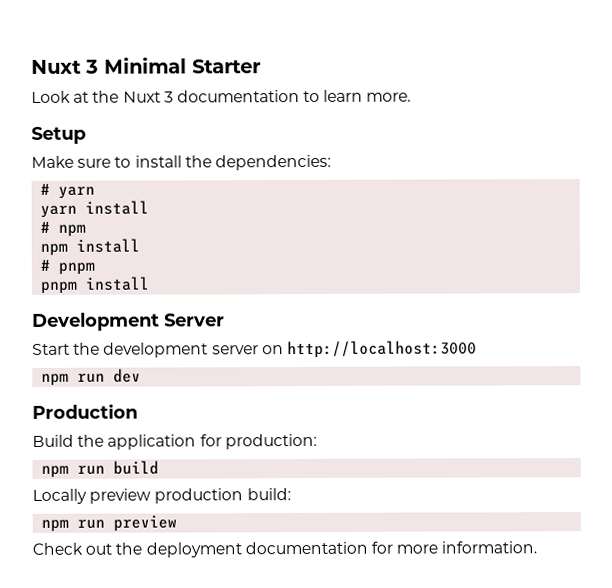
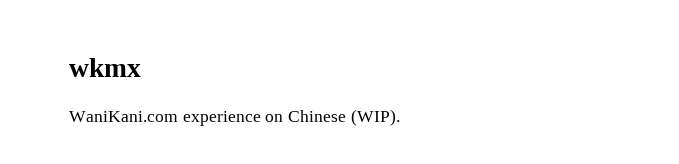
[31,57,261,74] [31,89,412,103] [31,126,86,144] [31,154,331,171] [40,183,96,199] [40,200,150,218] [40,221,87,237] [40,238,141,256] [40,259,96,275] [40,276,150,294] [32,312,225,331] [32,340,477,359] [41,368,142,386] [32,403,138,419] [32,433,317,450] [41,460,160,478] [32,488,291,504] [41,515,178,532] [32,541,538,558] Nuxt 3 Minimal Starter // Look at the Nuxt 3 documentation to learn more. // Setup // Make sure to install the dependencies: // # yarn // yarn install // # npm // npm install // # pnpm // pnpm install // Development Server // Start the development server on http://localhost:3000 // npm run dev // Production // Build the application for production: // npm run build // Locally preview production build: // npm run preview // Check out the deployment documentation for more information. -> [69,58,141,77] [69,109,400,126] wkmx // WaniKani.com experience on Chinese (WIP).

